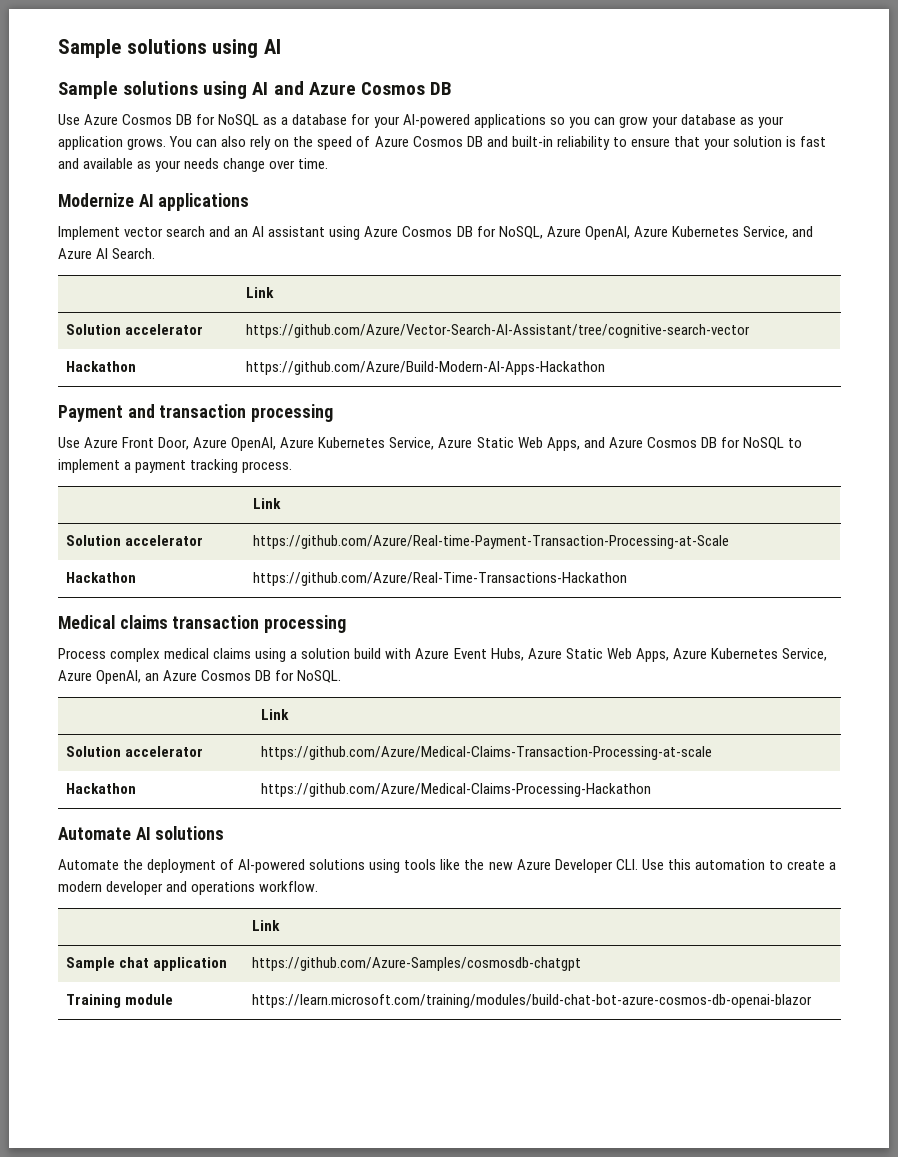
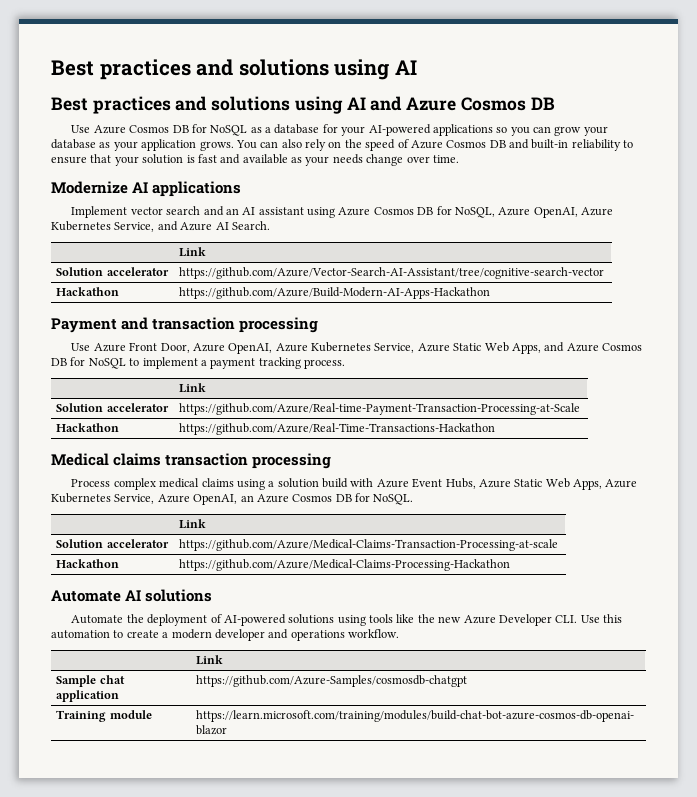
[58,39,121,58] Sample -> [51,59,234,80] Best practices and
[58,81,118,99] Sample -> [51,96,208,114] Best practices and

